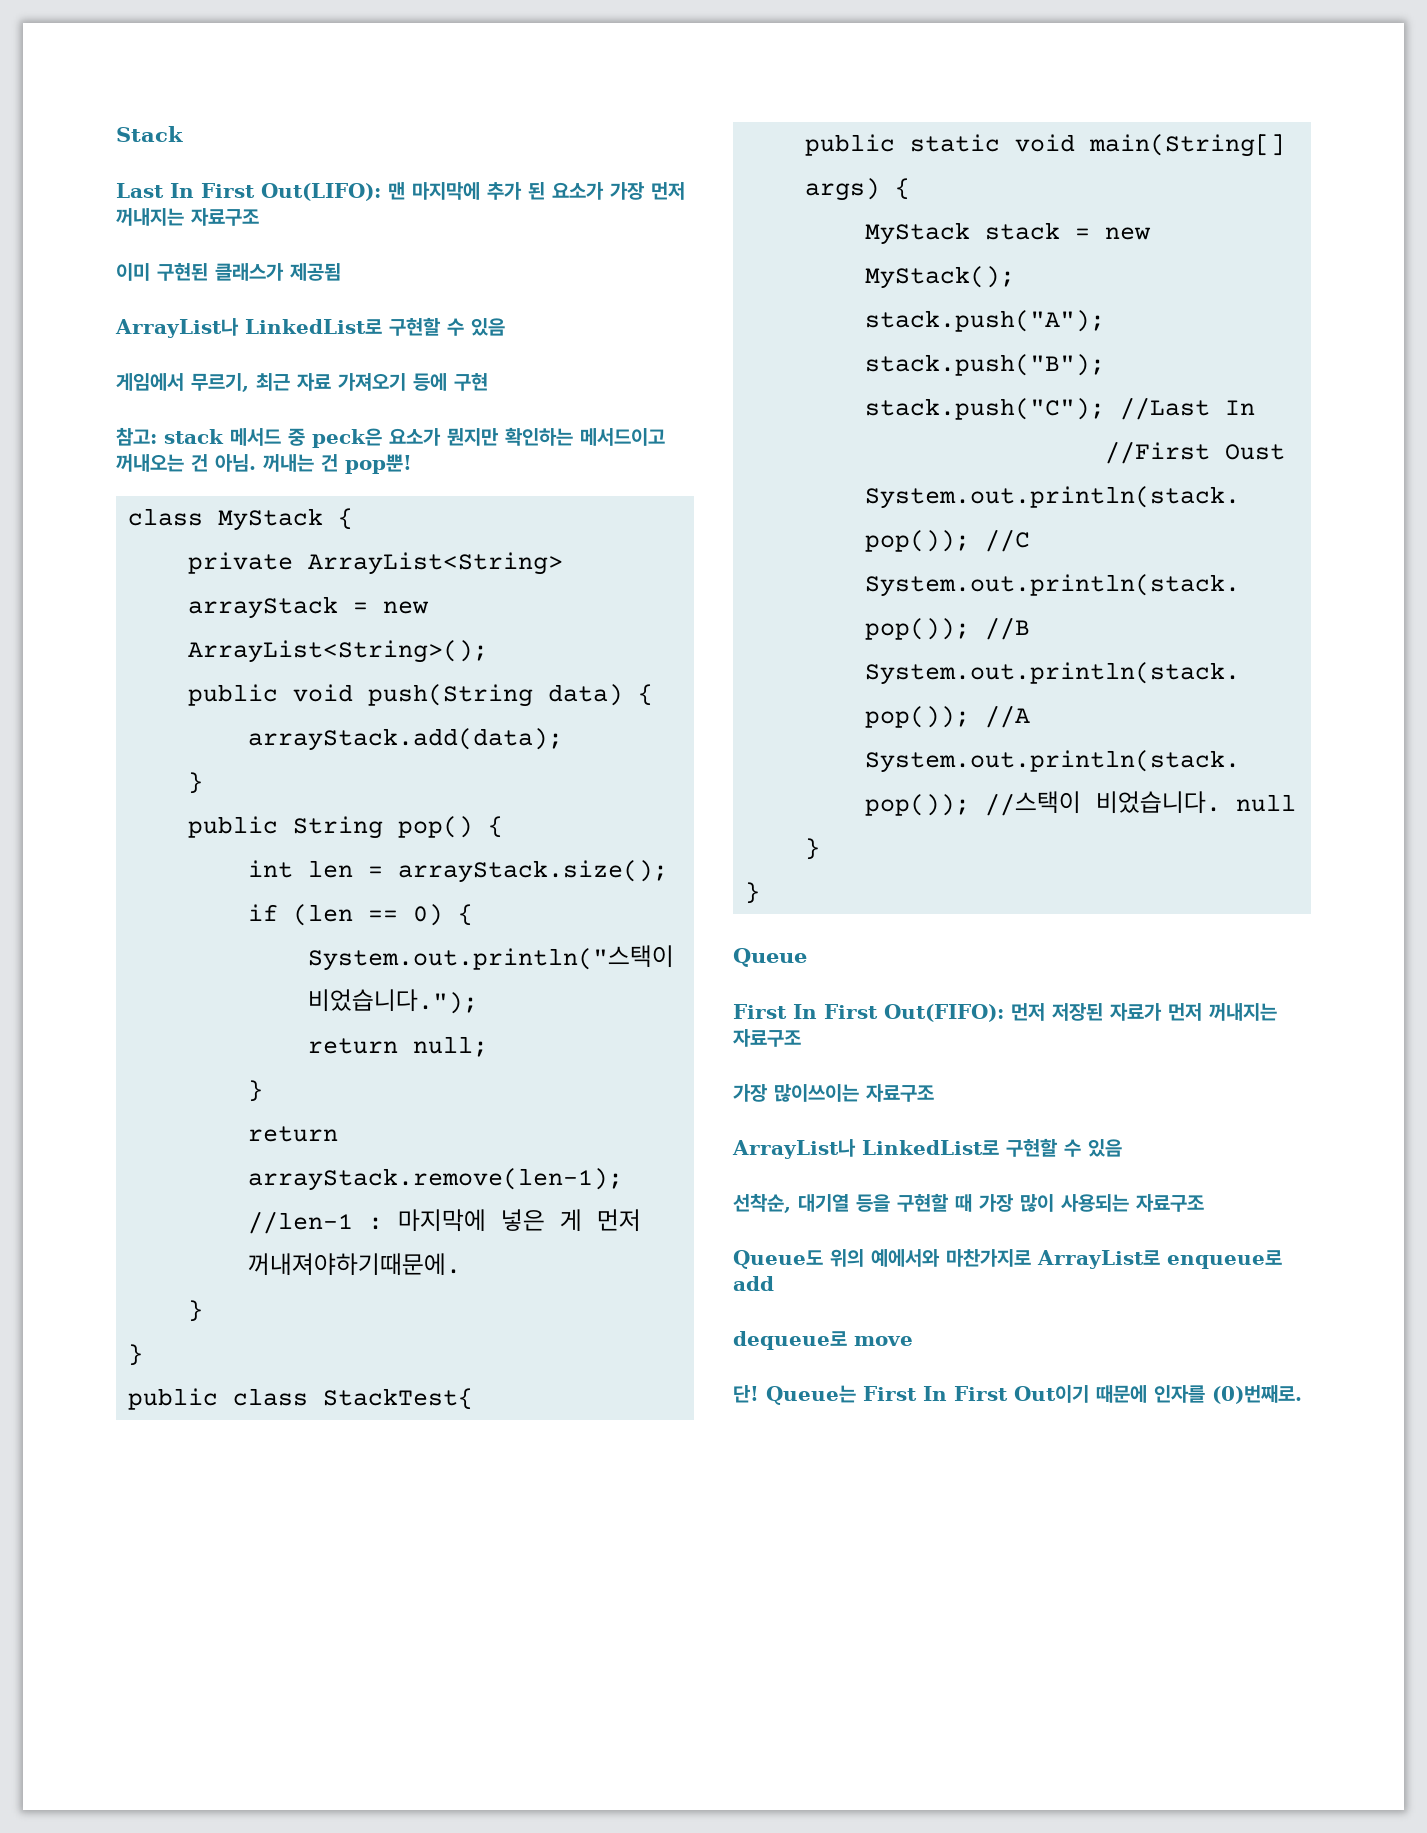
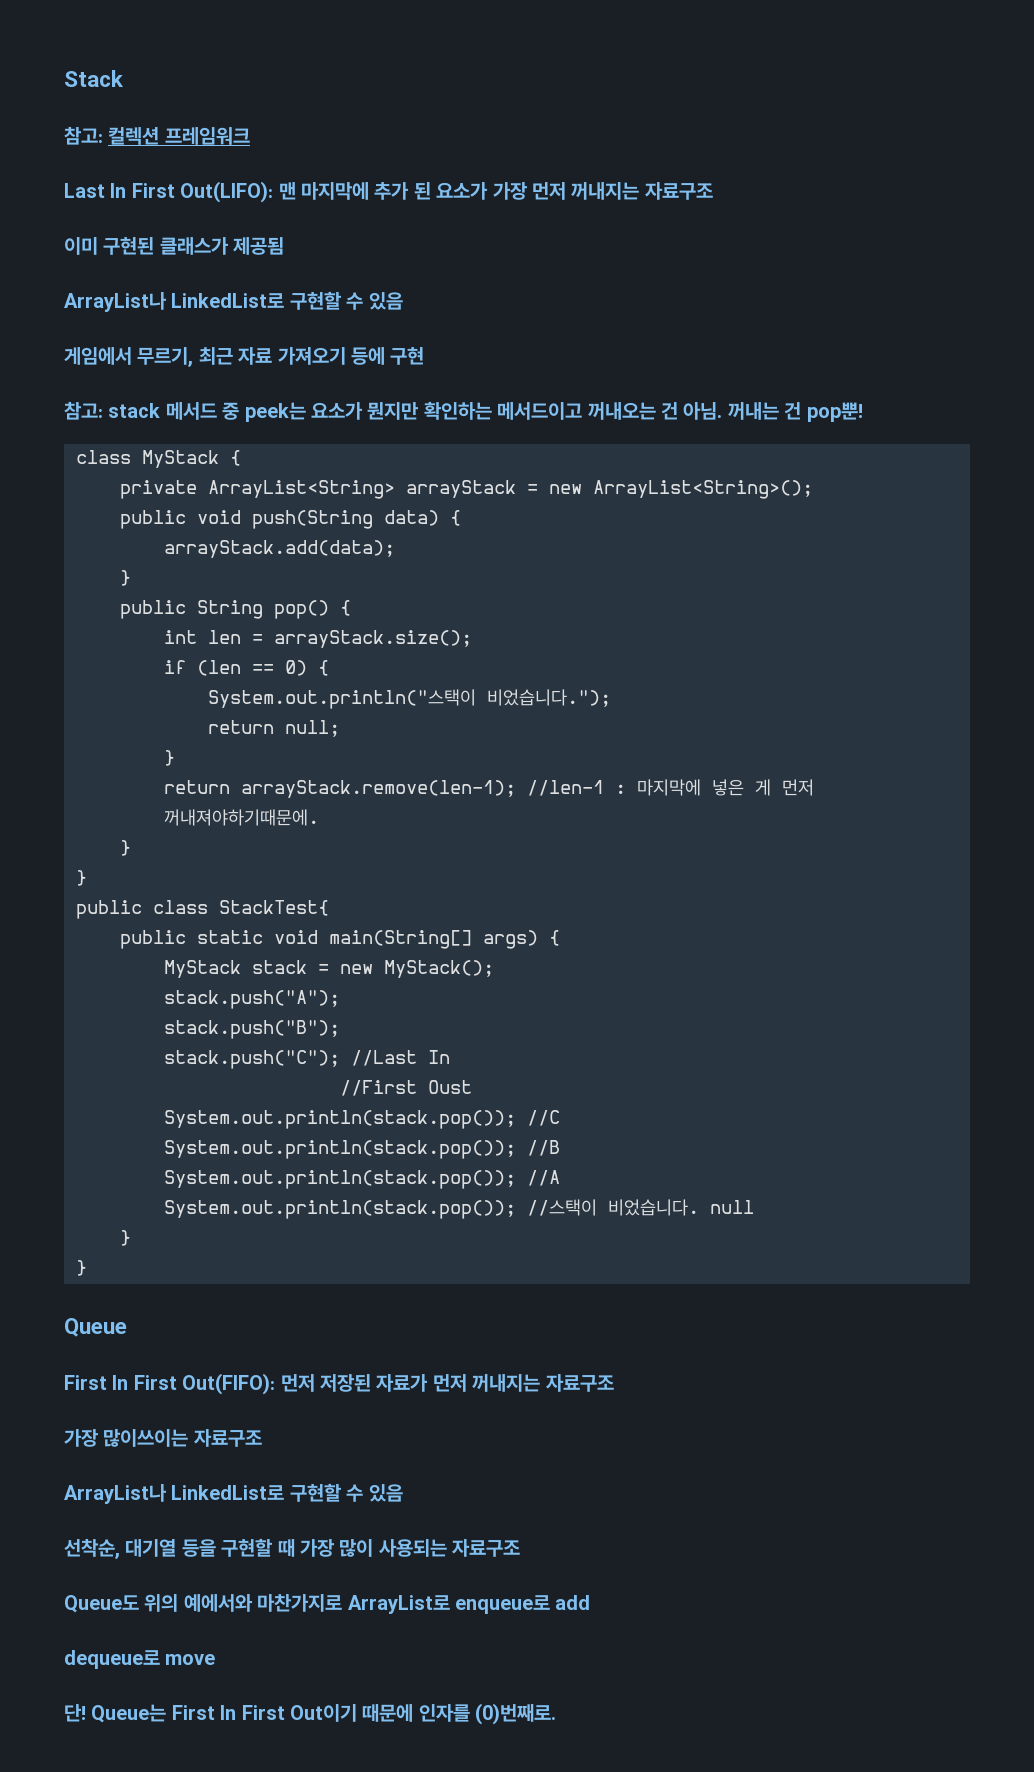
(183, 134) none -> [64,126,250,145] // 참고: 컬렉션 프레임워크
[312,428,382,448] peck은 -> [244,402,306,422] peek는

